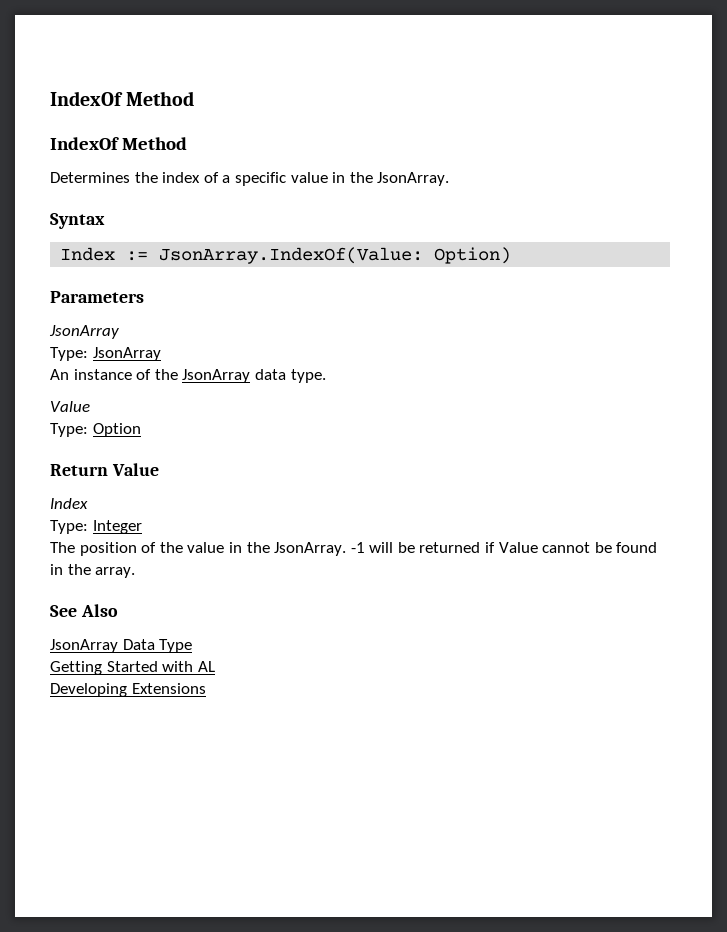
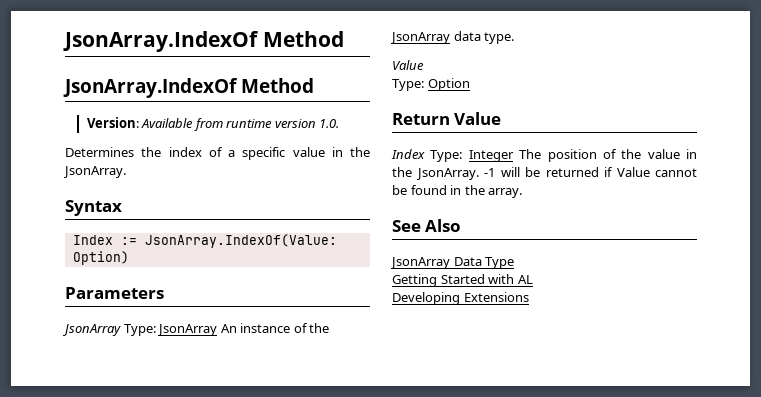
[50,91,195,106] [50,137,188,150] IndexOf Method // IndexOf Method -> [63,31,344,52] [63,78,314,98] [86,117,340,131] JsonArray.IndexOf Method // JsonArray.IndexOf Method // Version: Available from runtime version 1.0.
(119, 332) // -> (121, 330) none
(161, 354) // -> (218, 330) none
(88, 503) // -> (425, 154) none
(142, 527) // -> (514, 156) none

